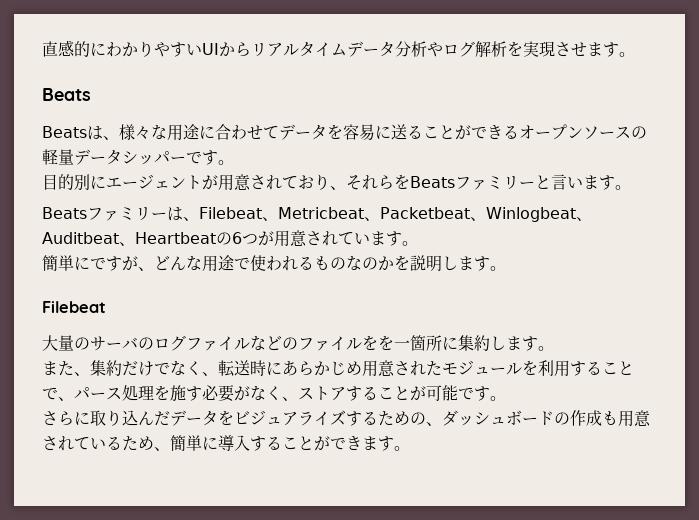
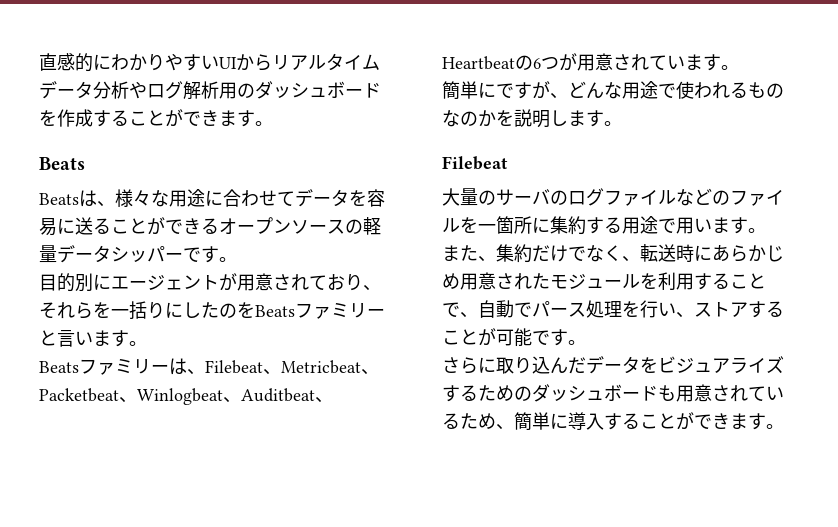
[507,41,587,57] を実現させ -> [219,81,381,99] [39,109,219,127] 用のダッシュボードを作成することができ
(410, 182) none -> [111,301,255,319] 一括りにしたのを
[378,335,394,351] を -> (478, 225) none
[490,336,506,351] し -> [586,216,712,234] する用途で用い
(74, 399) none -> [478,300,532,318] 自動で
[170,385,282,402] 施す必要がなく -> [640,300,676,318] 行い
[426,410,602,426] 、ダッシュボードの作成 -> [532,384,658,402] ダッシュボード

